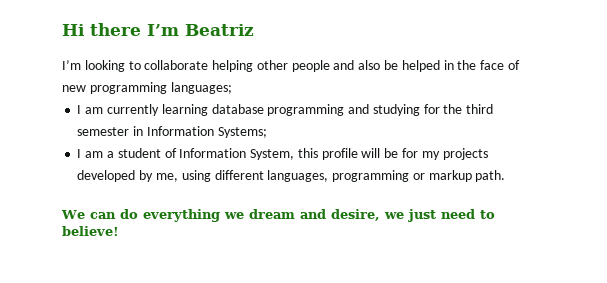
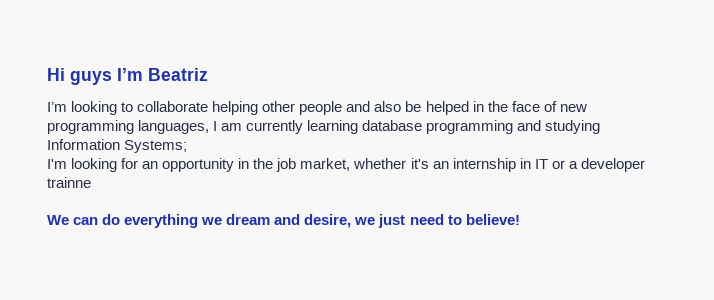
[90,23,141,36] there -> [70,71,112,85] guys
[170,82,232,94] languages; // -> [138,120,210,134] languages,
[423,104,494,114] [77,126,267,138] [77,148,488,160] [77,170,506,182] for the third semester in Information Systems; // I am a student of Information System, this profile will be for my projects developed by me, using different languages, programming or markup path. -> [47,139,188,153] [47,158,645,172] [47,177,91,188] Information Systems; // I'm looking for an opportunity in the job market, whether it's an internship in IT or a developer trainne

